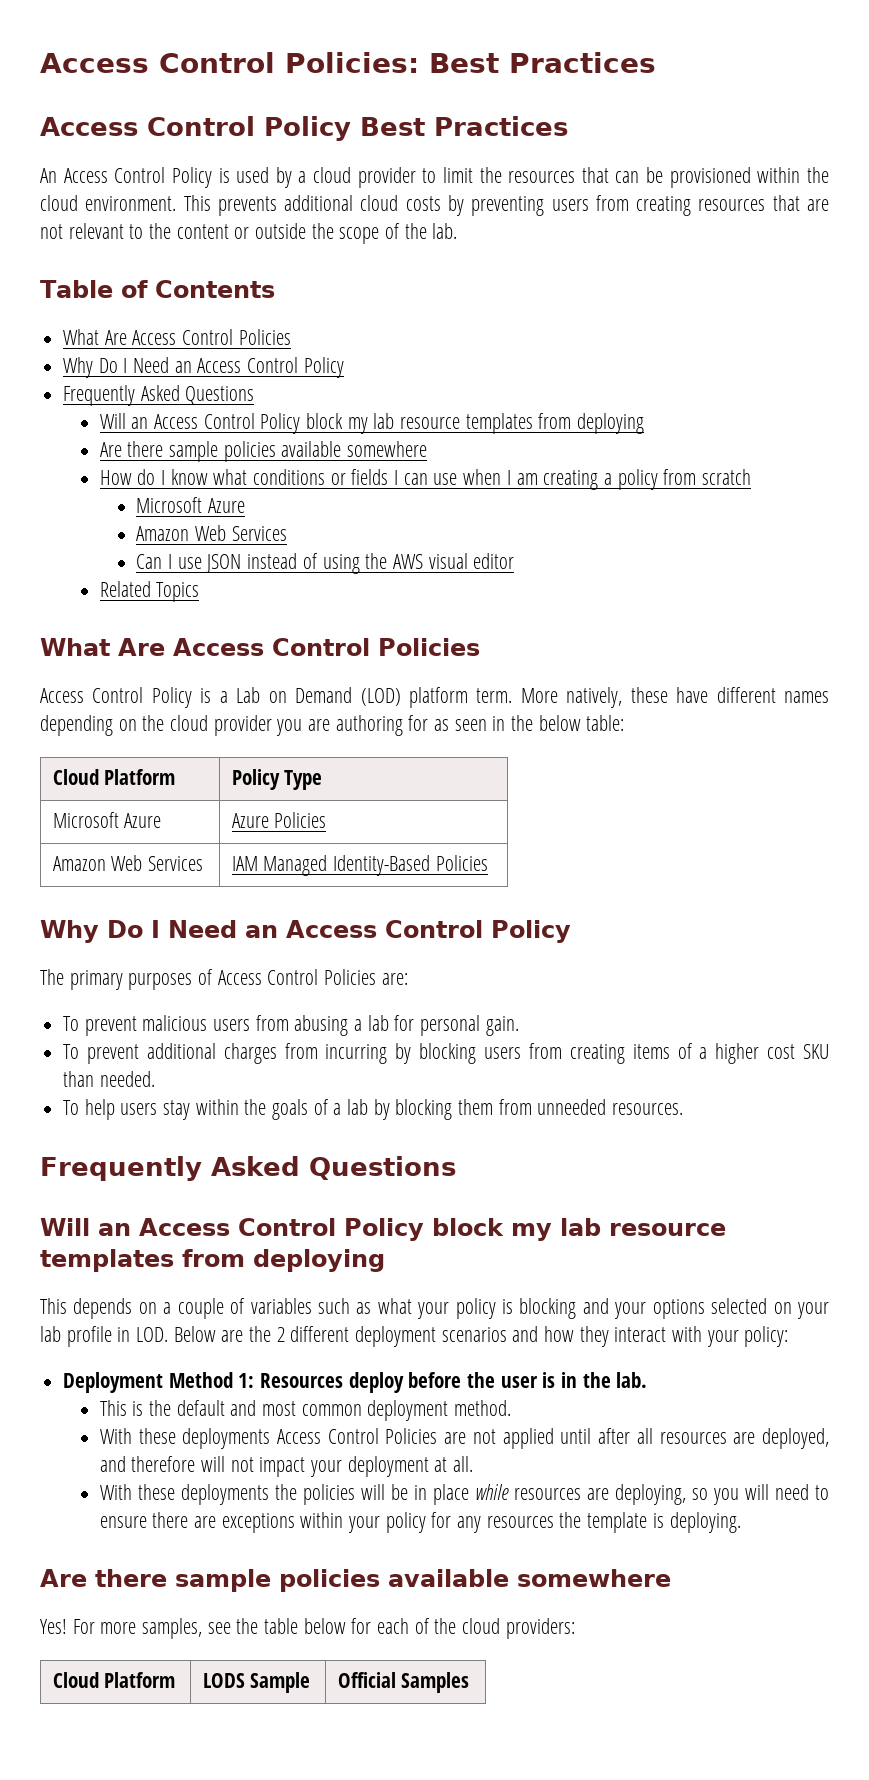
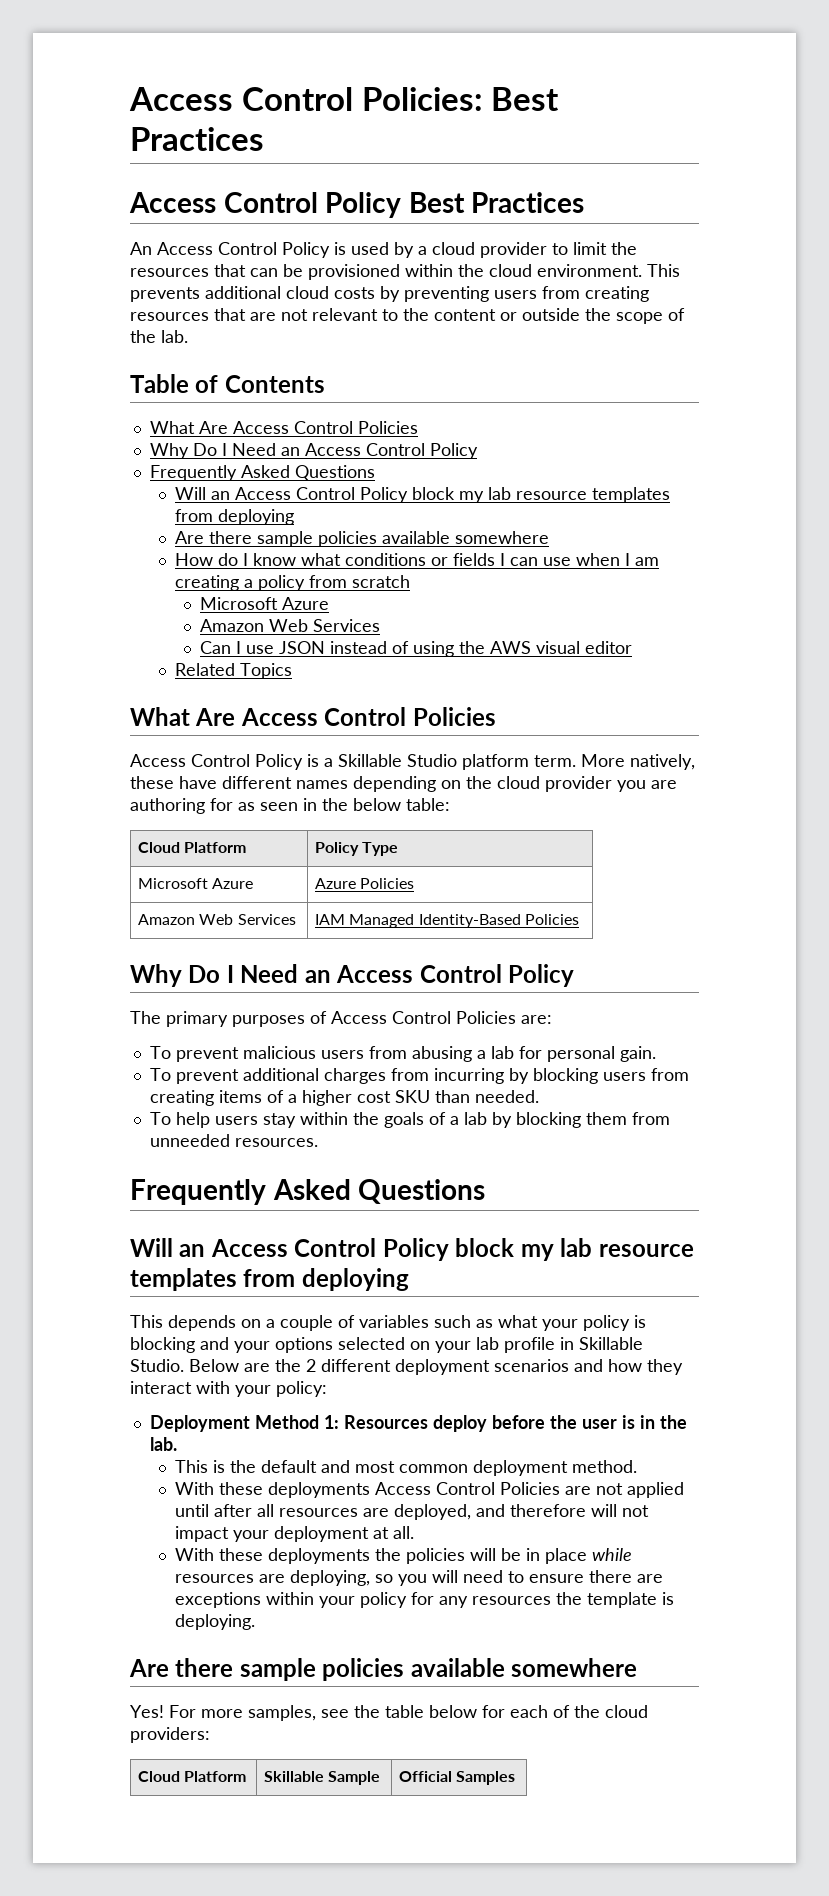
[236,687,401,706] Lab on Demand (LOD) -> [338,754,457,767] Skillable Studio
[136,1327,169,1342] LOD. -> [579,1337,643,1350] [130,1359,184,1372] Skillable Studio.
[202,1673,245,1688] LODS -> [264,1771,325,1782] Skillable

